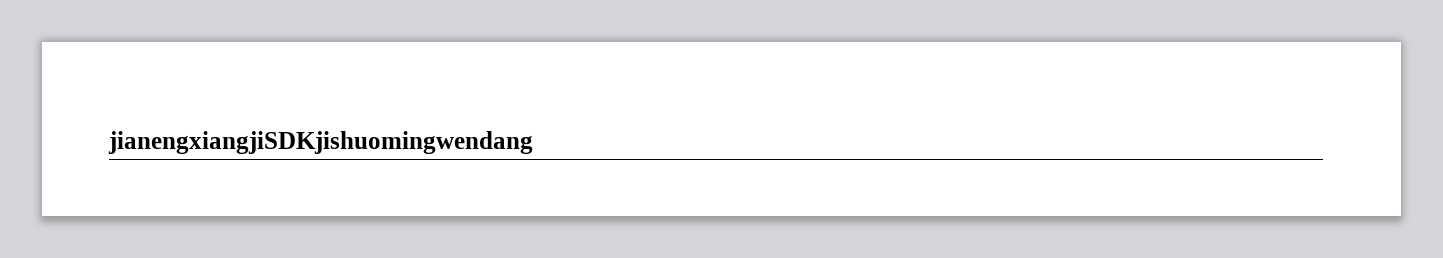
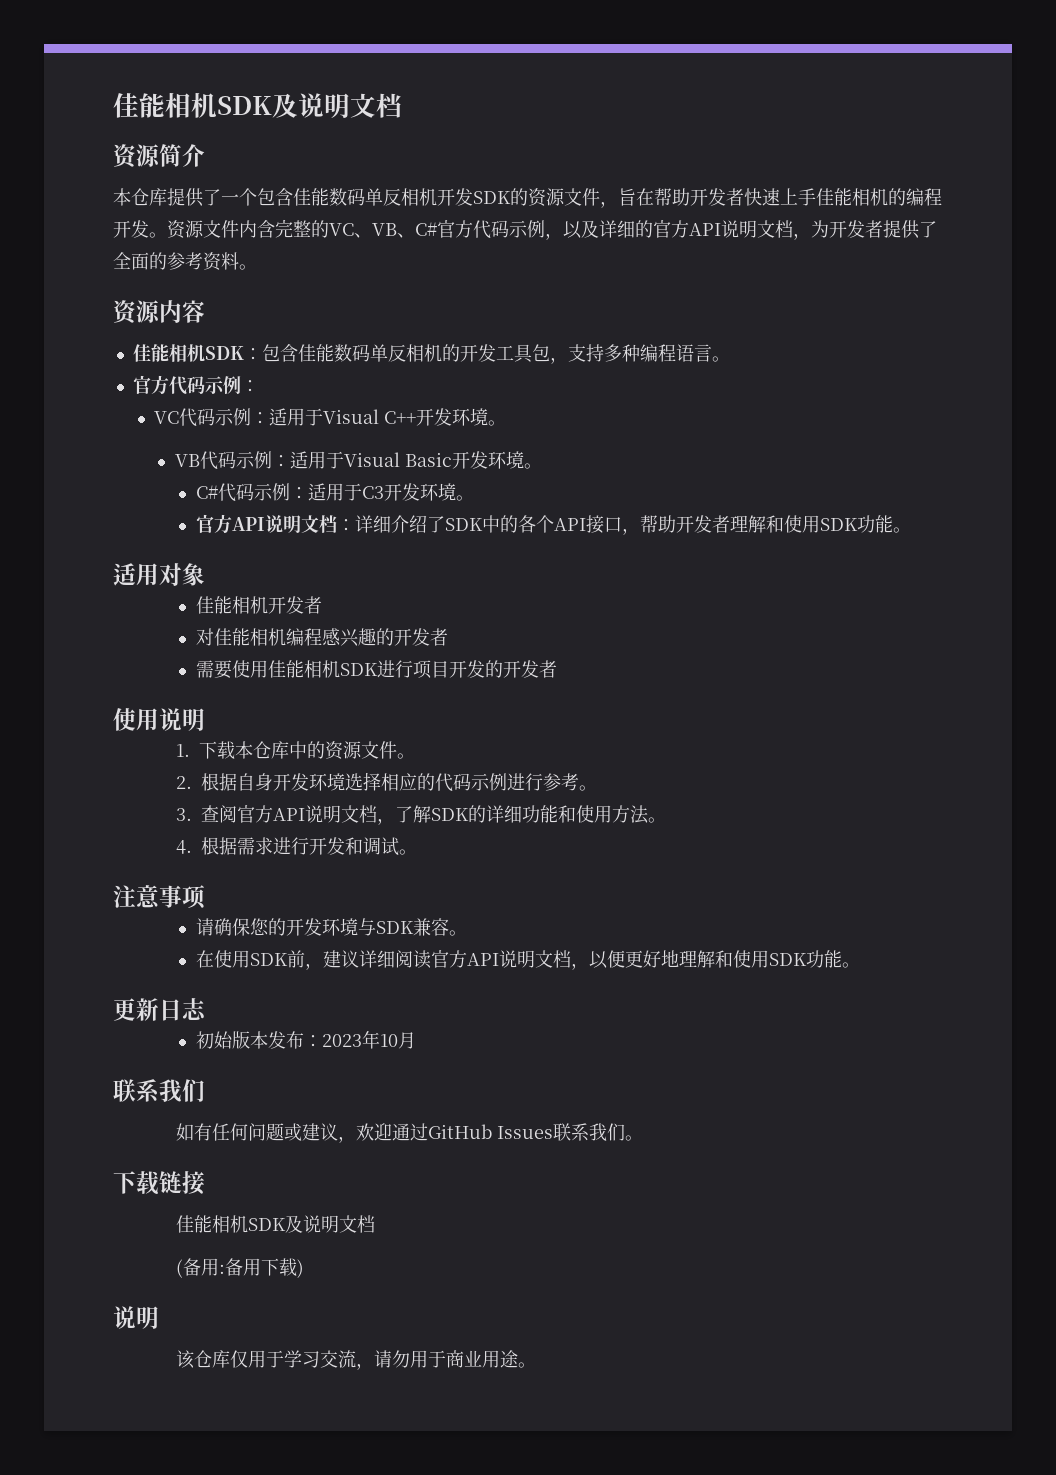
[108,131,533,154] jianengxiangjiSDKjishuomingwendang -> [113,92,402,118] [113,144,205,169] [113,188,942,208] [113,219,937,240] [113,252,257,271] [113,300,205,325] [132,344,730,364] [132,375,259,395] [153,408,506,427] [174,451,542,470] [195,483,474,502] [195,514,911,535] [113,563,205,586] [195,596,322,614] [195,628,448,647] [195,660,557,679] [113,708,205,731] [175,741,415,760] [175,772,597,792] [175,805,666,825] [175,837,417,856] [113,885,206,909] [195,918,467,936] [195,950,860,970] [113,998,207,1021] [195,1030,416,1049] [113,1079,205,1103] [175,1123,643,1143] [113,1171,205,1195] [175,1215,375,1233] [175,1258,304,1278] [113,1306,159,1329] [175,1350,536,1370] 佳能相机SDK及说明文档 // 资源简介 // 本仓库提供了一个包含佳能数码单反相机开发SDK的资源文件，旨在帮助开发者快速上手佳能相机的编程开发。资源文件内含完整的VC、VB、C#官方代码示例，以及详细的官方API说明文档，为开发者提供了全面的参考资料。 // 资源内容 // 佳能相机SDK：包含佳能数码单反相机的开发工具包，支持多种编程语言。 // 官方代码示例： // VC代码示例：适用于Visual C++开发环境。 // VB代码示例：适用于Visual Basic开发环境。 // C#代码示例：适用于C3开发环境。 // 官方API说明文档：详细介绍了SDK中的各个API接口，帮助开发者理解和使用SDK功能。 // 适用对象 // 佳能相机开发者 // 对佳能相机编程感兴趣的开发者 // 需要使用佳能相机SDK进行项目开发的开发者 // 使用说明 // 1.下载本仓库中的资源文件。 // 2.根据自身开发环境选择相应的代码示例进行参考。 // 3.查阅官方API说明文档，了解SDK的详细功能和使用方法。 // 4.根据需求进行开发和调试。 // 注意事项 // 请确保您的开发环境与SDK兼容。 // 在使用SDK前，建议详细阅读官方API说明文档，以便更好地理解和使用SDK功能。 // 更新日志 // 初始版本发布：2023年10月 // 联系我们 // 如有任何问题或建议，欢迎通过GitHub Issues联系我们。 // 下载链接 // 佳能相机SDK及说明文档 // (备用:备用下载) // 说明 // 该仓库仅用于学习交流，请勿用于商业用途。

